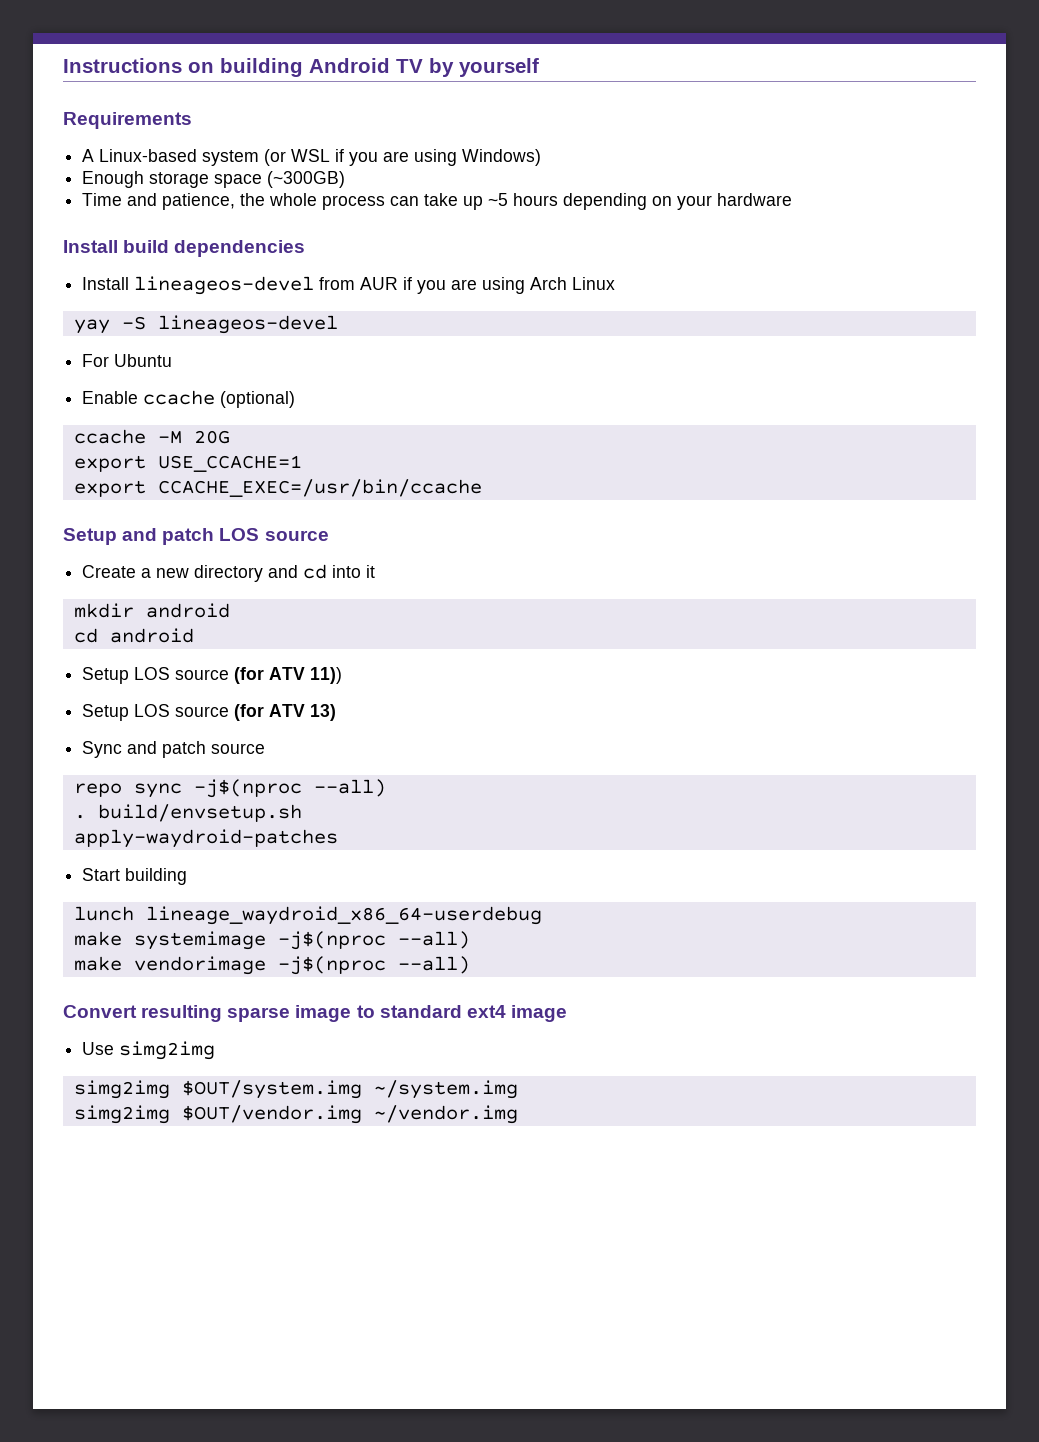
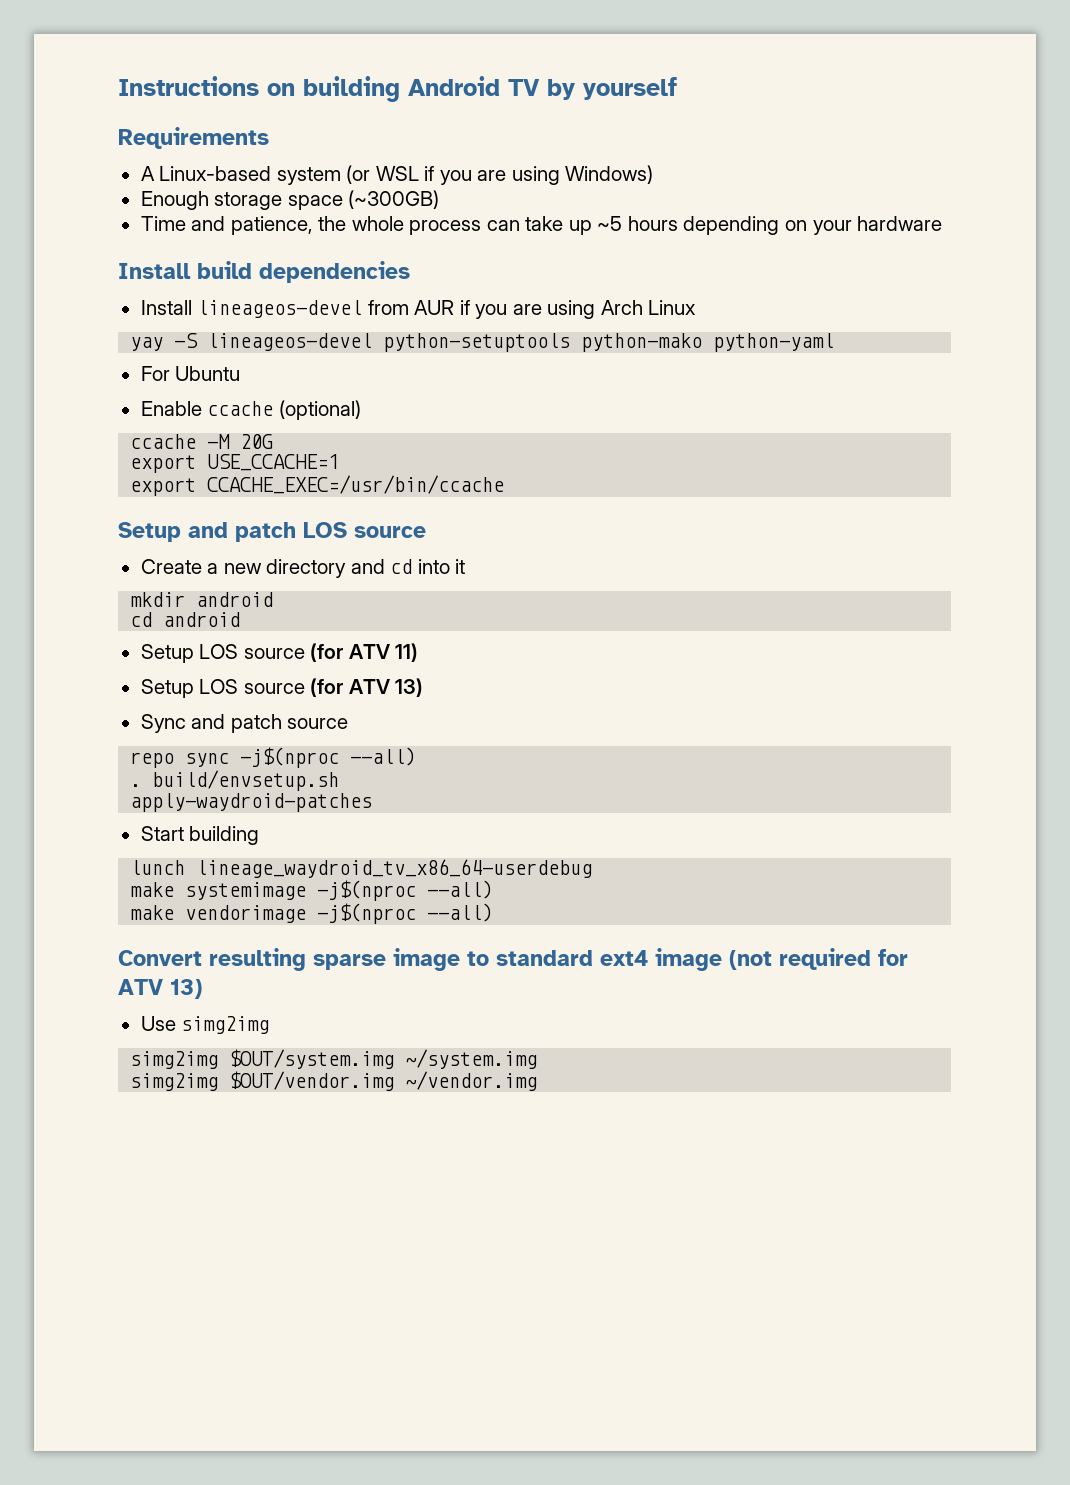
(338, 324) none -> [383,333,835,352] python-setuptools python-mako python-yaml
[310,667,343,684] 11)) -> [395,643,419,662] 11)
[145,906,542,925] lineage_waydroid_x86_64-userdebug -> [196,859,593,878] lineage_waydroid_tv_x86_64-userdebug
(567, 1013) none -> [729,948,908,970] [118,979,202,999] (not required for ATV 13)

